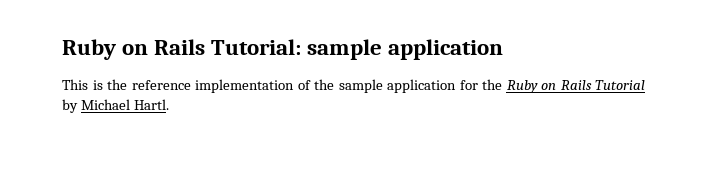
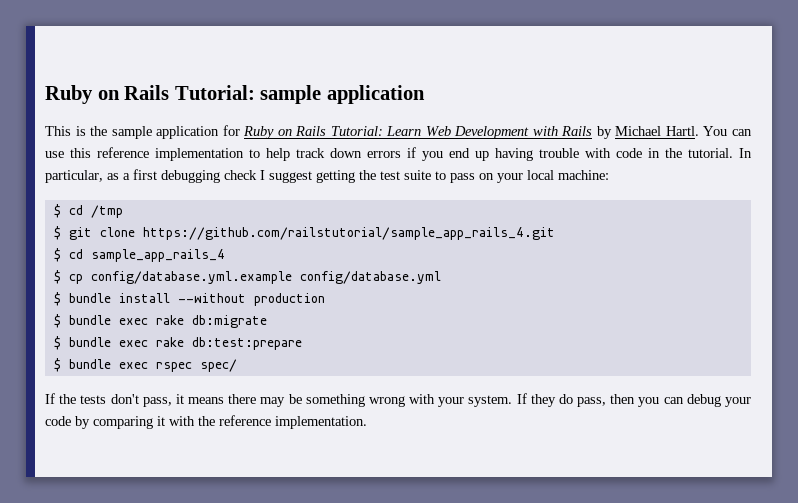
[131,79,334,93] reference implementation of the -> (108, 131) none
[482,79,645,93] [62,99,169,113] the Ruby on Rails Tutorial by Michael Hartl. -> [243,126,752,139] [45,147,752,161] [45,169,609,183] [53,204,123,218] [53,226,555,240] [53,248,225,262] [53,270,441,284] [53,292,325,306] [53,314,267,328] [53,336,302,350] [53,358,237,372] [45,393,751,407] [45,415,367,429] Ruby on Rails Tutorial: Learn Web Development with Rails by Michael Hartl. You can use this reference implementation to help track down errors if you end up having trouble with code in the tutorial. In particular, as a first debugging check I suggest getting the test suite to pass on your local machine: // $ cd /tmp // $ git clone https://github.com/railstutorial/sample_app_rails_4.git // $ cd sample_app_rails_4 // $ cp config/database.yml.example config/database.yml // $ bundle install --without production // $ bundle exec rake db:migrate // $ bundle exec rake db:test:prepare // $ bundle exec rspec spec/ // If the tests don't pass, it means there may be something wrong with your system. If they do pass, then you can debug your code by comparing it with the reference implementation.

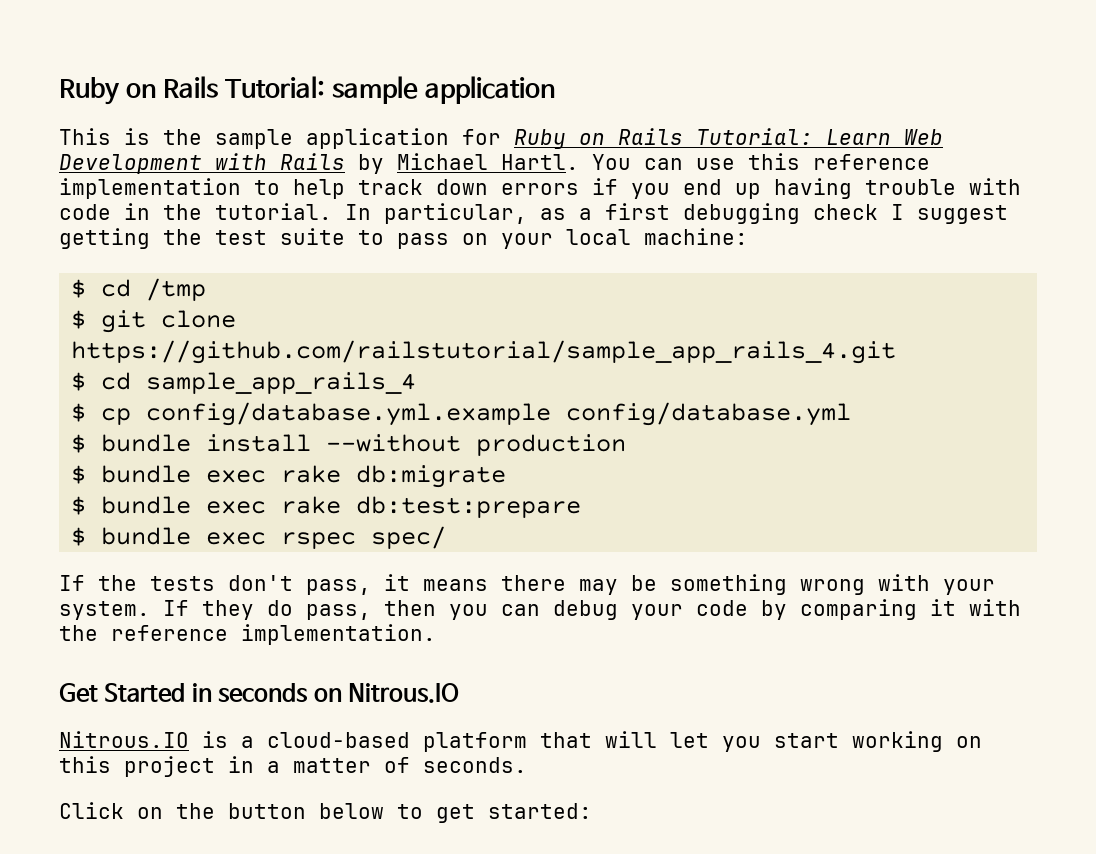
(367, 422) none -> [59,683,460,703] [59,731,982,752] [59,756,527,777] [59,802,592,823] // Get Started in seconds on Nitrous.IO // Nitrous.IO is a cloud-based platform that will let you start working on this project in a matter of seconds. // Click on the button below to get started:

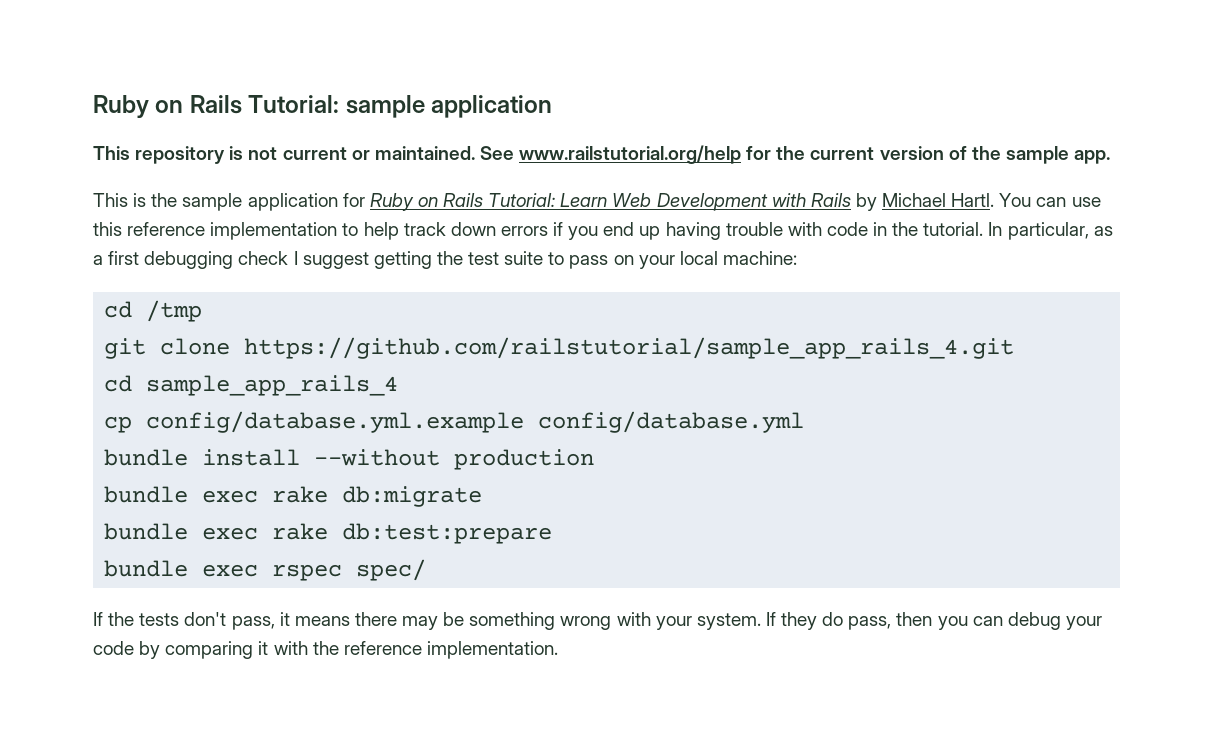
(556, 90) none -> [93,145,1111,164] // This repository is not current or maintained. See www.railstutorial.org/help for the current version of the sample app.
[71,279,87,298] $ -> (797, 258) none
[71,310,87,329] $ -> (203, 311) none
[71,372,87,391] $ -> (1015, 348) none
[71,403,87,422] $ -> (399, 385) none
[71,434,87,453] $ -> (805, 422) none
[71,465,87,484] $ -> (595, 459) none
[71,496,87,515] $ -> (483, 496) none
[71,527,87,546] $ -> (553, 533) none
[59,683,460,703] [59,731,982,752] [59,756,527,777] [59,802,592,823] // Get Started in seconds on Nitrous.IO // Nitrous.IO is a cloud-based platform that will let you start working on this project in a matter of seconds. // Click on the button below to get started: -> (558, 650) none

